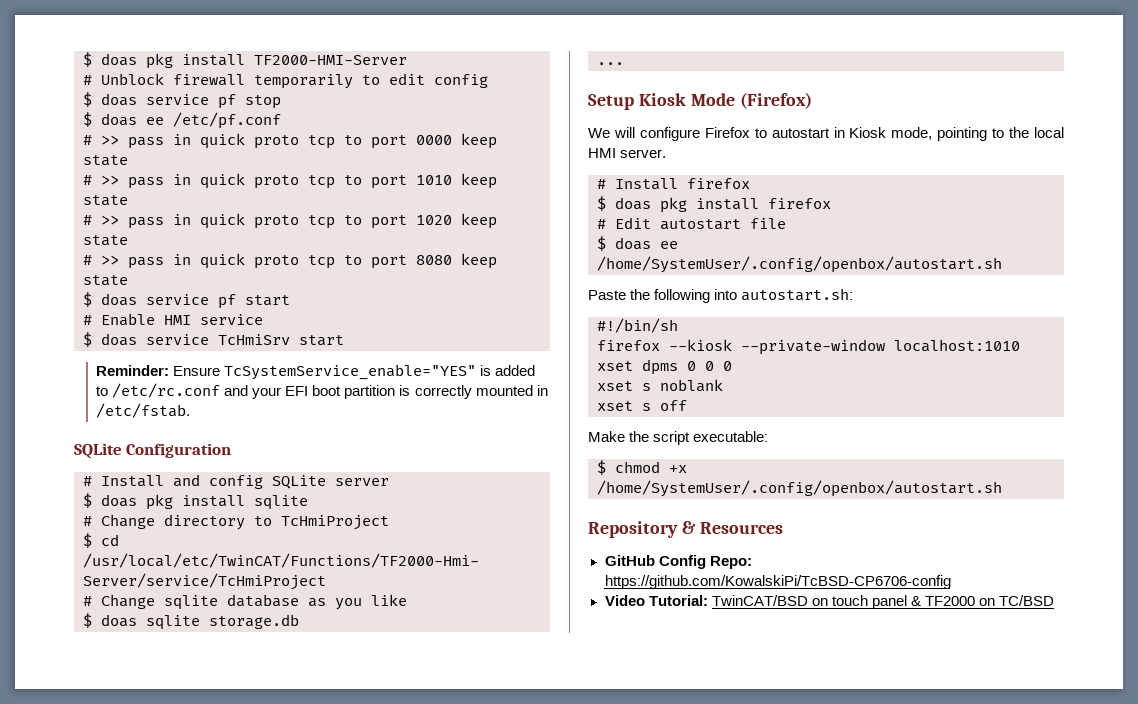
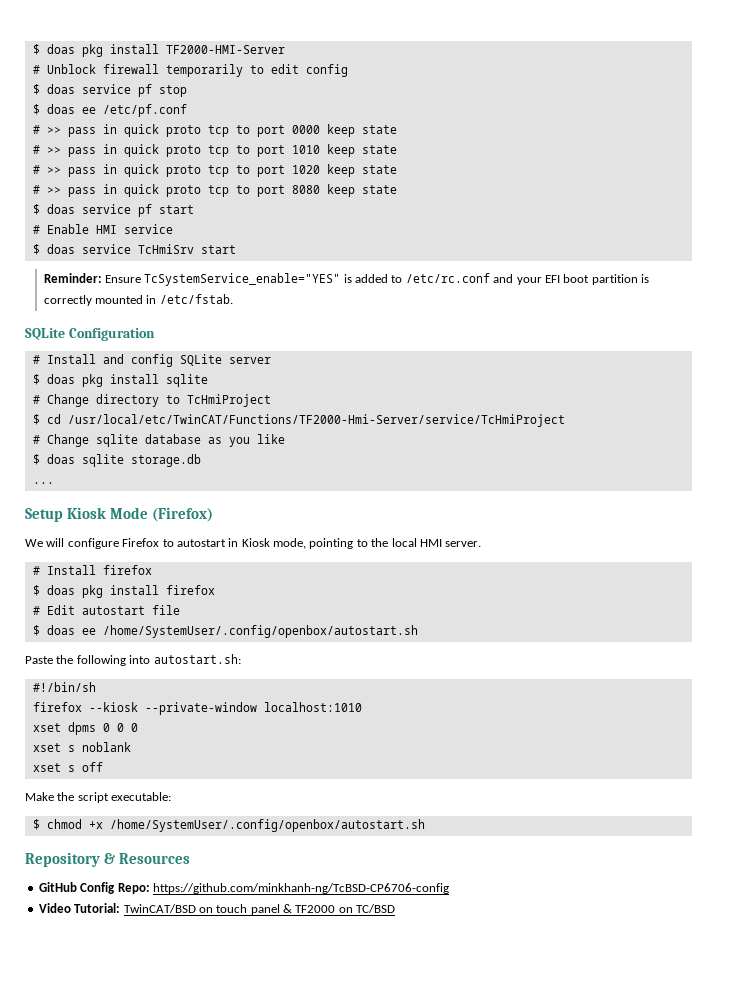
[604,575,951,589] https://github.com/KowalskiPi/TcBSD-CP6706-config -> [152,883,449,894] https://github.com/minkhanh-ng/TcBSD-CP6706-config

